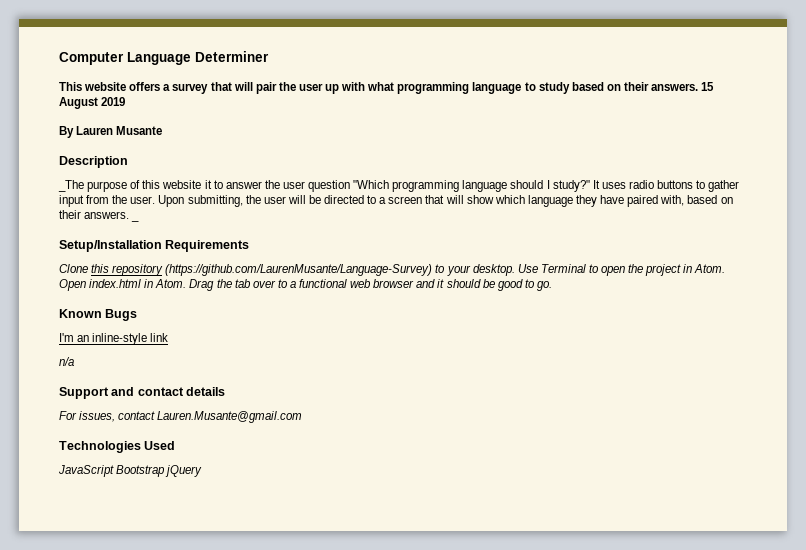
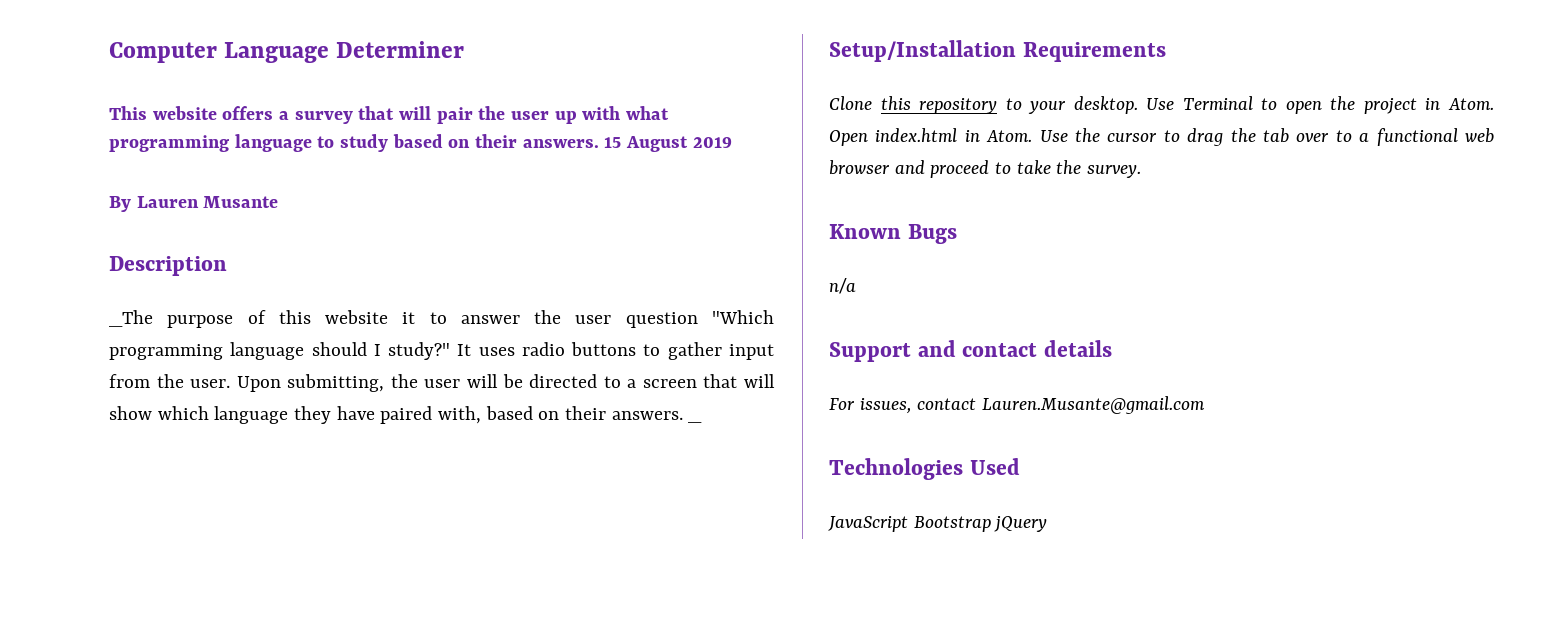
[165,264,433,276] (https://github.com/LaurenMusante/Language-Survey) -> (998, 106) none
[189,279,215,291] Drag -> [1039,128,1224,146] Use the cursor to drag
[437,279,552,291] [59,309,138,321] [59,333,169,345] it should be good to go. // Known Bugs // I'm an inline-style link -> [930,160,1142,178] [829,224,957,244] proceed to take the survey. // Known Bugs

